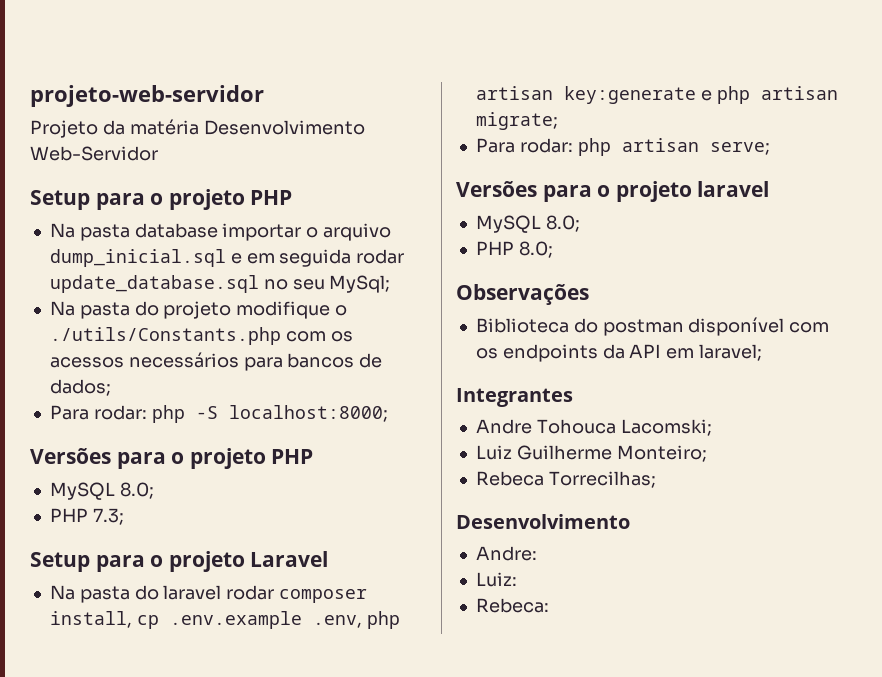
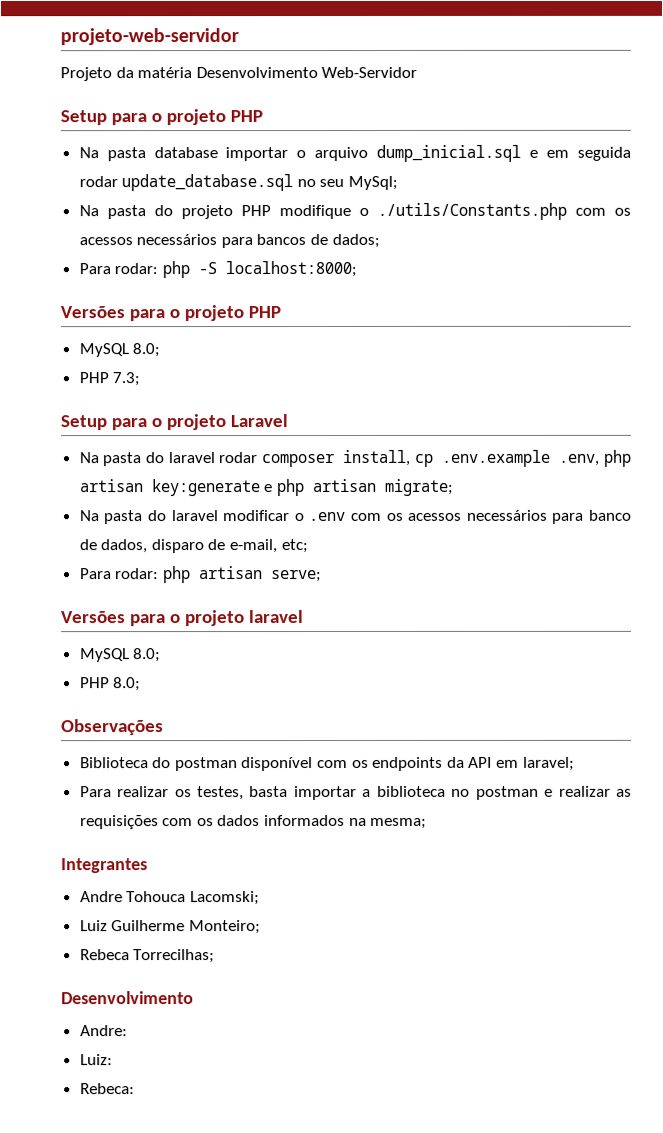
(232, 310) none -> [240,205,271,217] PHP
(558, 121) none -> [78,509,631,525] [78,539,308,554] // Na pasta do laravel modificar o .env com os acessos necessários para banco de dados, disparo de e-mail, etc;
(763, 352) none -> [79,785,632,801] [79,814,428,830] // Para realizar os testes, basta importar a biblioteca no postman e realizar as requisições com os dados informados na mesma;

